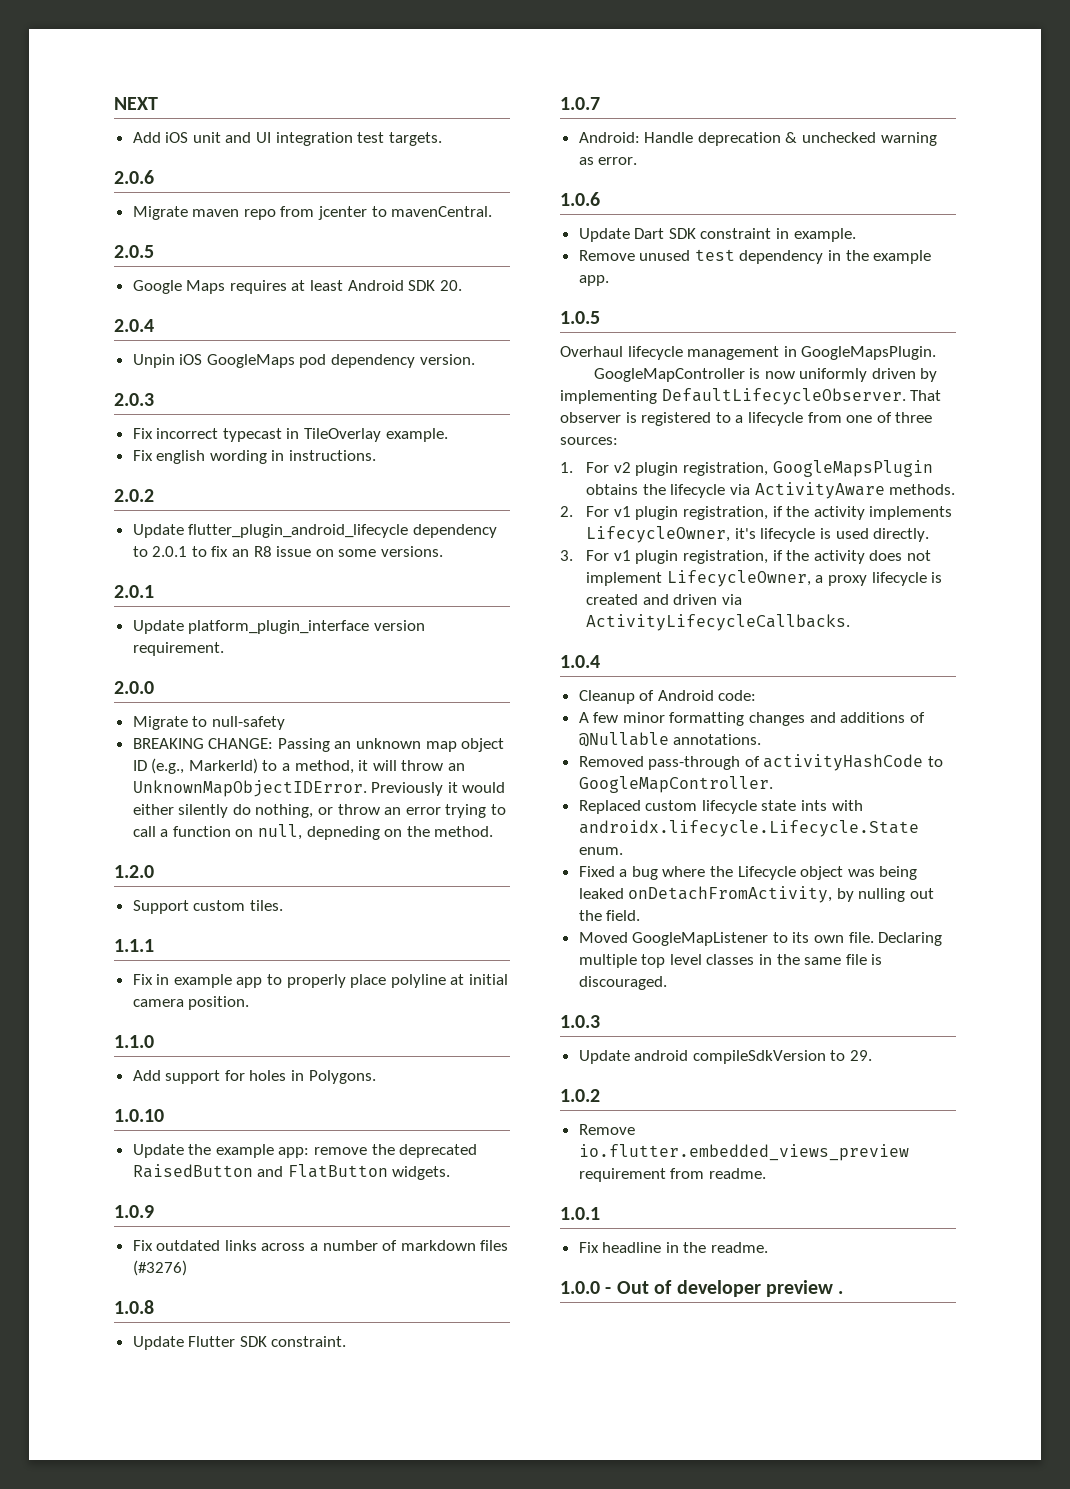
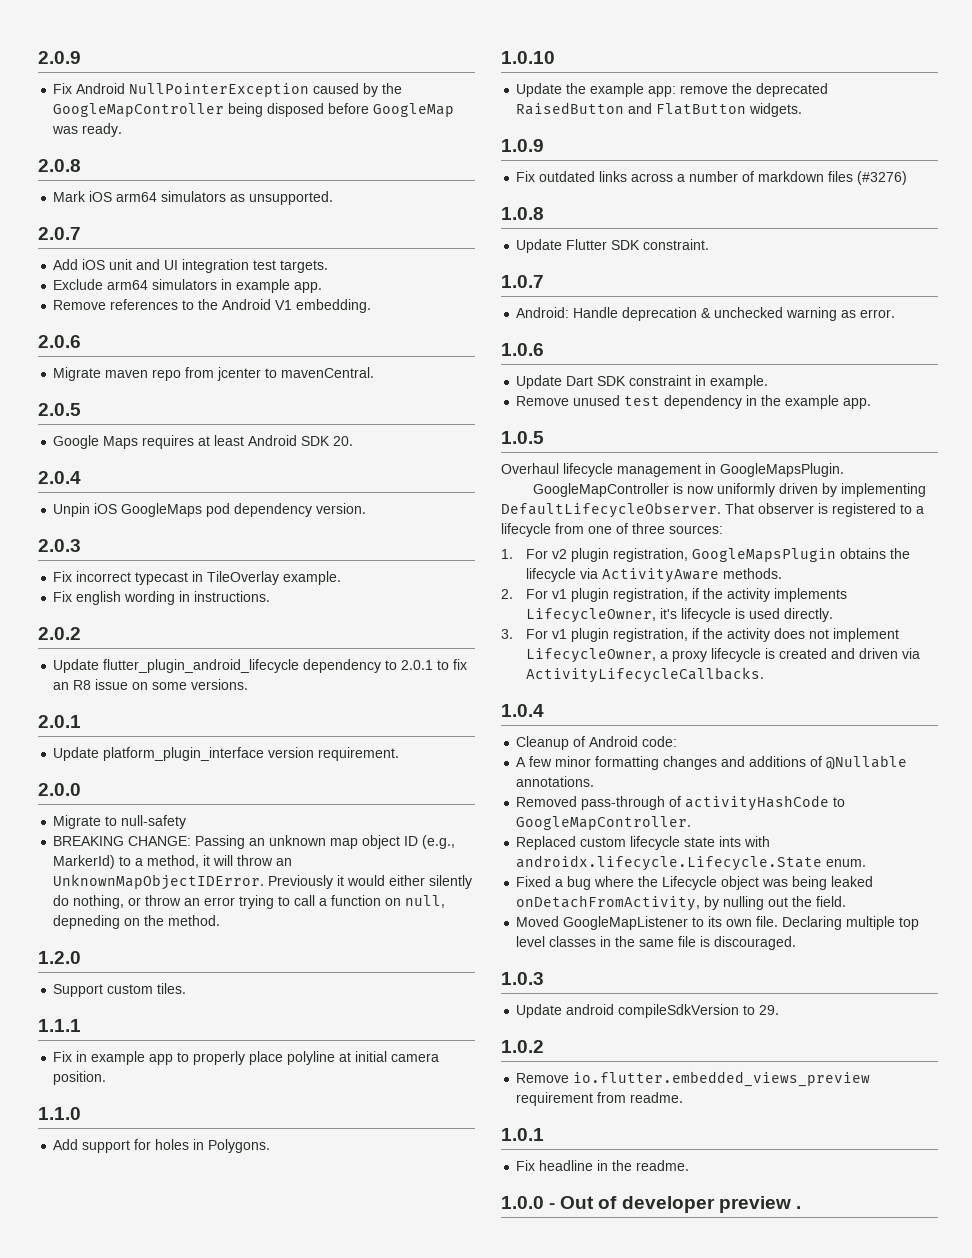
[114,97,158,110] NEXT -> [38,51,81,64] [53,83,403,97] [53,103,455,117] [52,123,123,137] [38,159,81,172] [53,191,334,205] [38,227,81,240] 2.0.9 // Fix Android NullPointerException caused by the GoogleMapController being disposed before GoogleMap was ready. // 2.0.8 // Mark iOS arm64 simulators as unsupported. // 2.0.7
(442, 139) none -> [53,279,323,293] [53,299,372,313] // Exclude arm64 simulators in example app. // Remove references to the Android V1 embedding.

